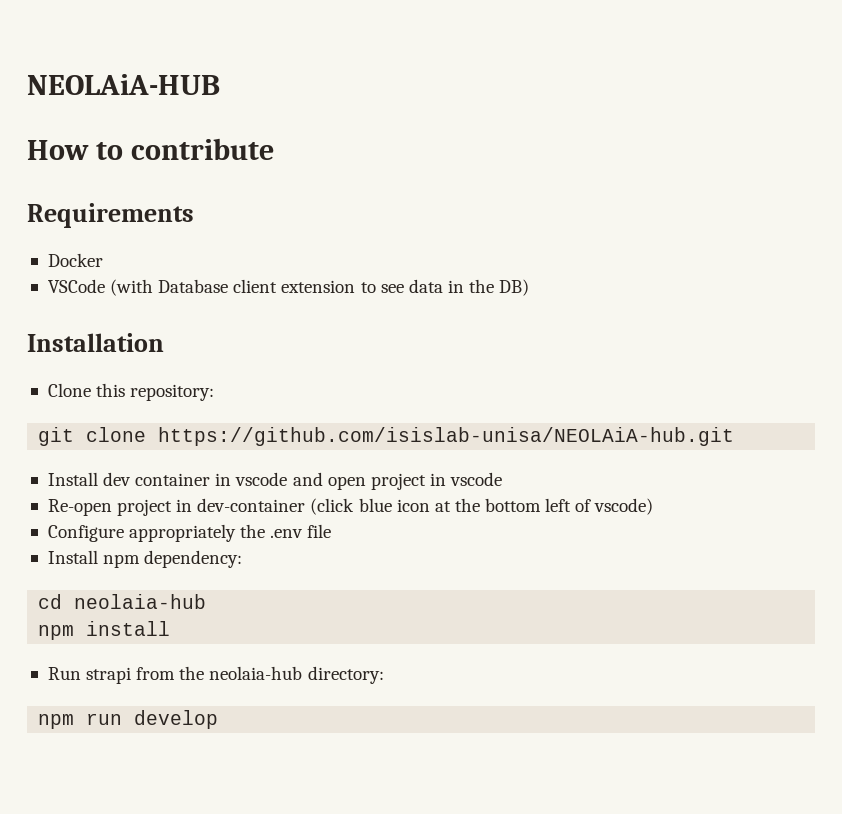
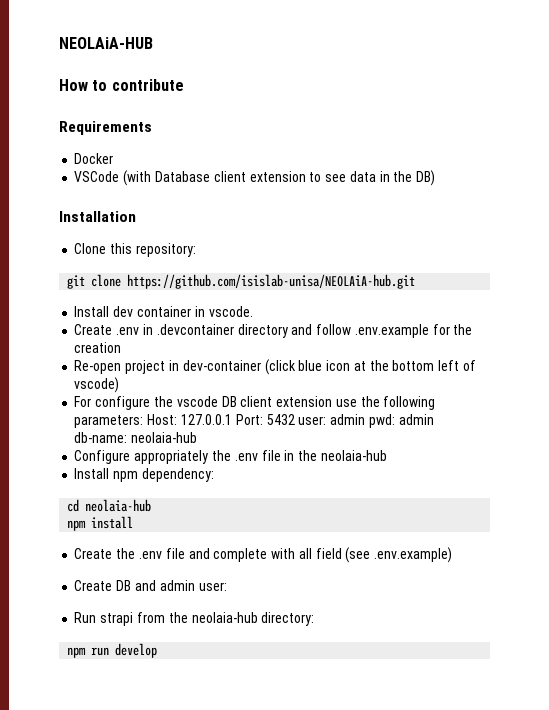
[235,472,503,490] vscode and open project in vscode -> [208,306,253,317] [74,324,473,338] [74,342,122,353] vscode. // Create .env in .devcontainer directory and follow .env.example for the creation
(654, 506) none -> [74,396,436,410] [74,414,434,428] [74,432,198,443] // For configure the vscode DB client extension use the following parameters: Host: 127.0.0.1 Port: 5432 user: admin pwd: admin db-name: neolaia-hub
(332, 531) none -> [284,450,387,461] in the neolaia-hub
(171, 628) none -> [74,547,453,563] [74,580,227,591] // Create the .env file and complete with all field (see .env.example) // Create DB and admin user:

